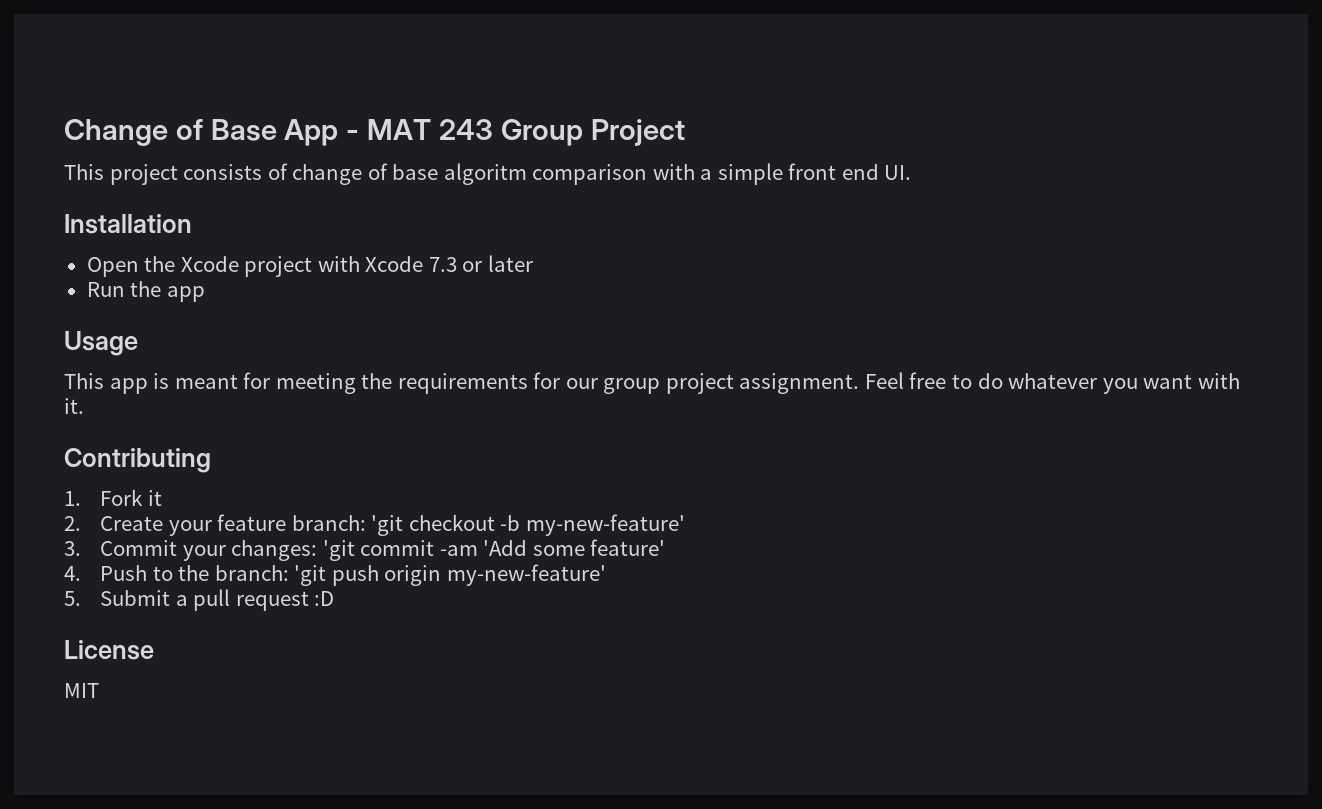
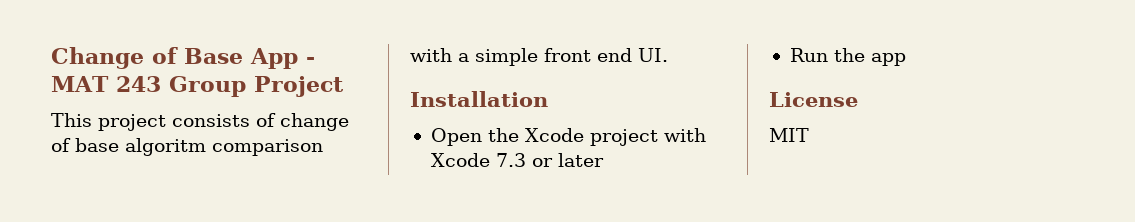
[64,331,138,356] [64,372,1240,394] [64,398,84,414] [64,448,211,473] [64,489,162,506] [64,514,685,536] [64,539,666,561] [64,564,606,586] [64,589,335,611] // Usage // This app is meant for meeting the requirements for our group project assignment. Feel free to do whatever you want with it. // Contributing // 1. Fork it // 2. Create your feature branch: 'git checkout -b my-new-feature' // 3. Commit your changes: 'git commit -am 'Add some feature' // 4. Push to the branch: 'git push origin my-new-feature' // 5. Submit a pull request :D -> (906, 59) none

